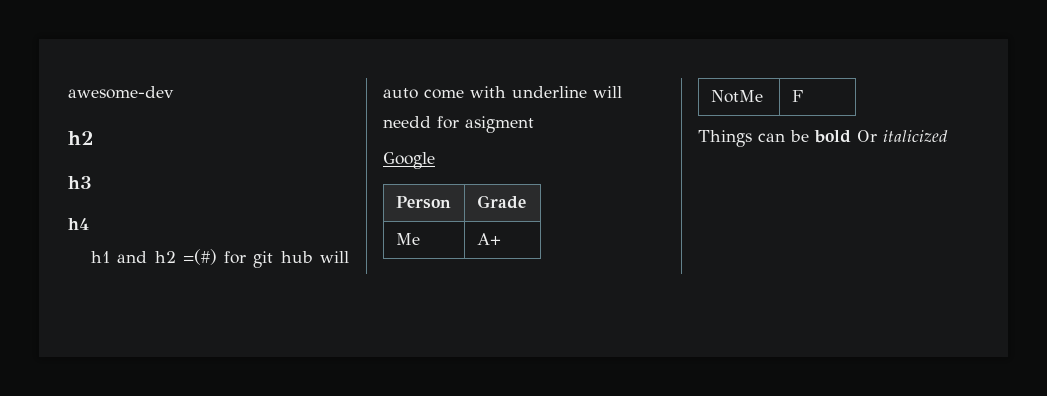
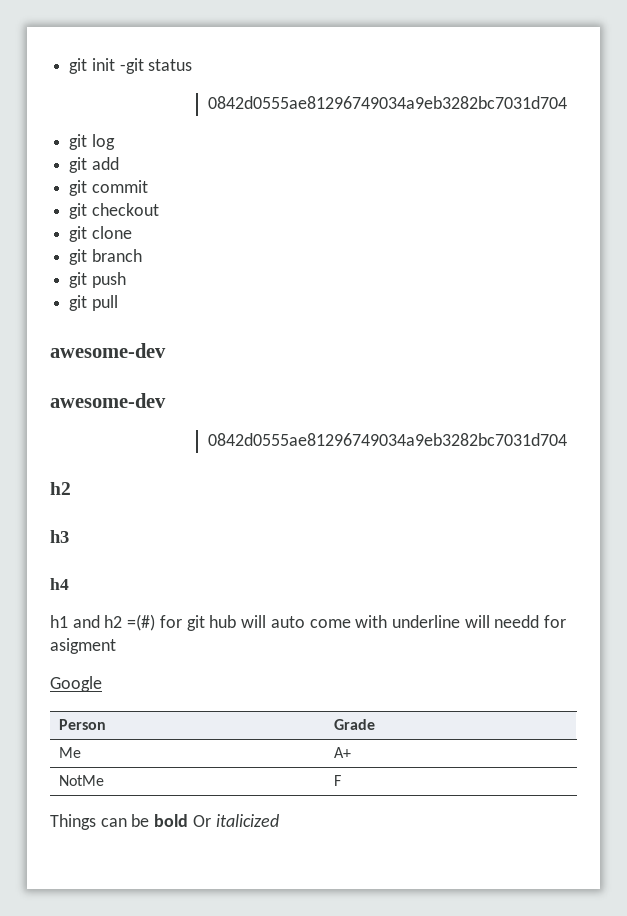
[68,86,174,99] awesome-dev -> [69,58,193,74] [208,96,568,109] [69,134,115,150] [69,157,119,173] [69,180,148,196] [69,203,159,219] [69,226,132,242] [69,249,142,265] [69,272,126,288] [69,295,118,311] [50,343,166,358] [50,393,166,408] [208,433,568,446] git init -git status // 0842d0555ae81296749034a9eb3282bc7031d704 // git log // git add // git commit // git checkout // git clone // git branch // git push // git pull // awesome-dev // awesome-dev // 0842d0555ae81296749034a9eb3282bc7031d704

